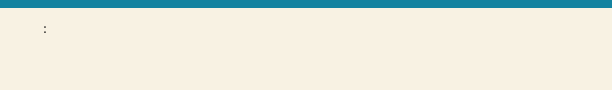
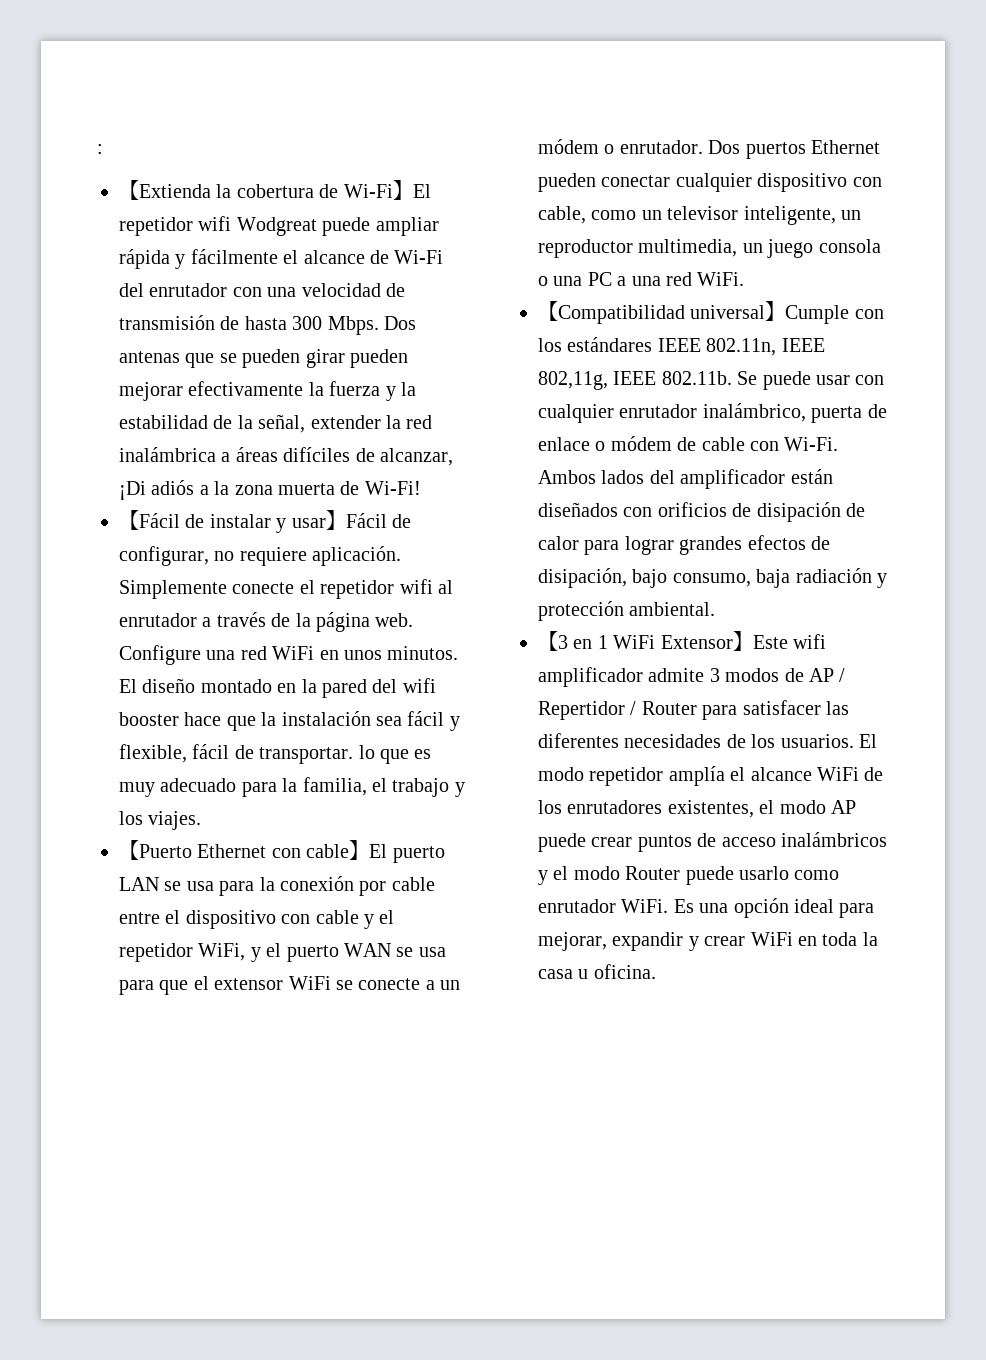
(47, 29) none -> [119,180,431,200] [119,216,439,236] [119,249,444,269] [119,283,405,297] [119,315,416,335] [119,349,408,368] [119,381,416,401] [119,414,433,433] [119,447,453,466] [119,480,421,500] [119,510,411,533] [119,546,402,566] [119,579,453,599] [119,612,414,632] [119,645,459,665] [119,678,436,698] [119,711,460,731] [119,744,432,764] [119,777,465,797] [119,811,202,830] [119,840,445,863] [119,876,435,896] [119,910,395,929] [119,943,446,962] [119,976,461,995] [538,139,880,159] [538,173,882,192] [538,206,861,225] [538,239,881,258] [538,272,745,286] [538,301,884,324] [538,337,825,356] [538,371,885,390] [538,403,887,423] [538,436,839,451] [538,469,833,489] [538,502,865,522] [538,535,830,555] [538,568,887,588] [538,601,716,621] [538,631,826,651] [538,667,846,687] [538,700,849,720] [538,733,877,748] [538,766,884,786] [538,800,856,818] [538,832,887,852] [538,866,840,885] [538,898,875,918] [538,932,878,951] [538,964,656,979] // 【Extienda la cobertura de Wi-Fi】El repetidor wifi Wodgreat puede ampliar rápida y fácilmente el alcance de Wi-Fi del enrutador con una velocidad de transmisión de hasta 300 Mbps. Dos antenas que se pueden girar pueden mejorar efectivamente la fuerza y la estabilidad de la señal, extender la red inalámbrica a áreas difíciles de alcanzar, ¡Di adiós a la zona muerta de Wi-Fi! // 【Fácil de instalar y usar】Fácil de configurar, no requiere aplicación. Simplemente conecte el repetidor wifi al enrutador a través de la página web. Configure una red WiFi en unos minutos. El diseño montado en la pared del wifi booster hace que la instalación sea fácil y flexible, fácil de transportar. lo que es muy adecuado para la familia, el trabajo y los viajes. // 【Puerto Ethernet con cable】El puerto LAN se usa para la conexión por cable entre el dispositivo con cable y el repetidor WiFi, y el puerto WAN se usa para que el extensor WiFi se conecte a un módem o enrutador. Dos puertos Ethernet pueden conectar cualquier dispositivo con cable, como un televisor inteligente, un reproductor multimedia, un juego consola o una PC a una red WiFi. // 【Compatibilidad universal】Cumple con los estándares IEEE 802.11n, IEEE 802,11g, IEEE 802.11b. Se puede usar con cualquier enrutador inalámbrico, puerta de enlace o módem de cable con Wi-Fi. Ambos lados del amplificador están diseñados con orificios de disipación de calor para lograr grandes efectos de disipación, bajo consumo, baja radiación y protección ambiental. // 【3 en 1 WiFi Extensor】Este wifi amplificador admite 3 modos de AP / Repertidor / Router para satisfacer las diferentes necesidades de los usuarios. El modo repetidor amplía el alcance WiFi de los enrutadores existentes, el modo AP puede crear puntos de acceso inalámbricos y el modo Router puede usarlo como enrutador WiFi. Es una opción ideal para mejorar, expandir y crear WiFi en toda la casa u oficina.

